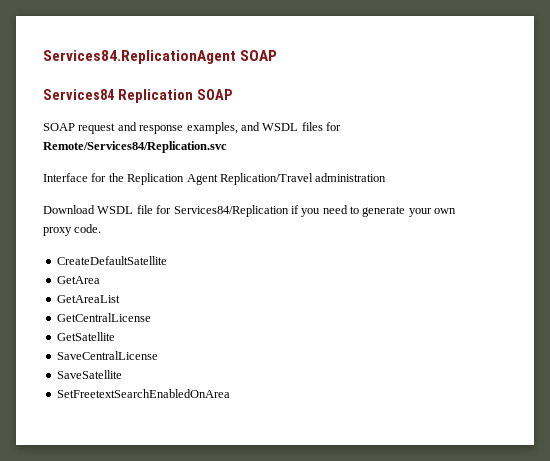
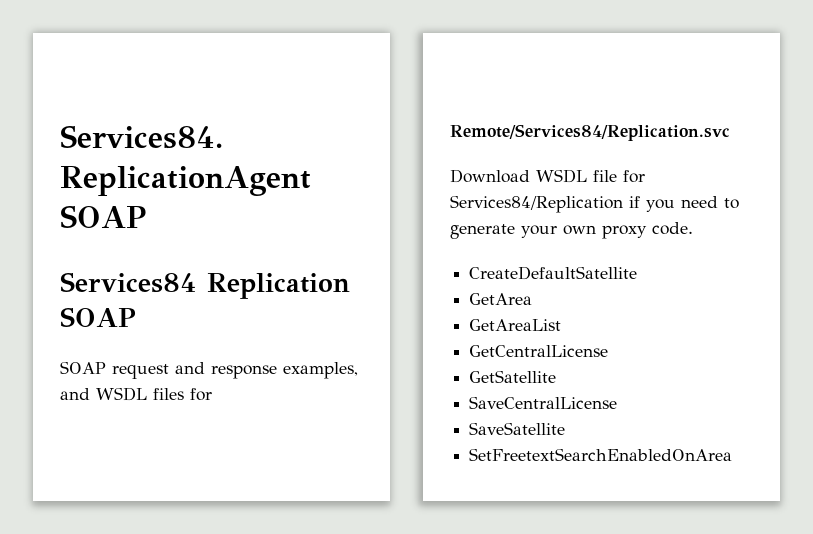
[43,173,387,185] // Interface for the Replication Agent Replication/Travel administration -> (730, 132) none

